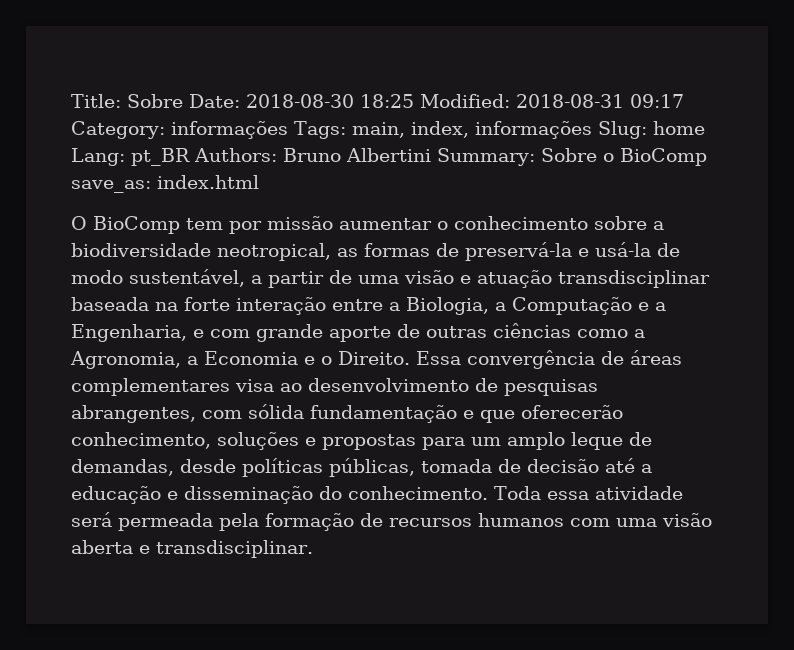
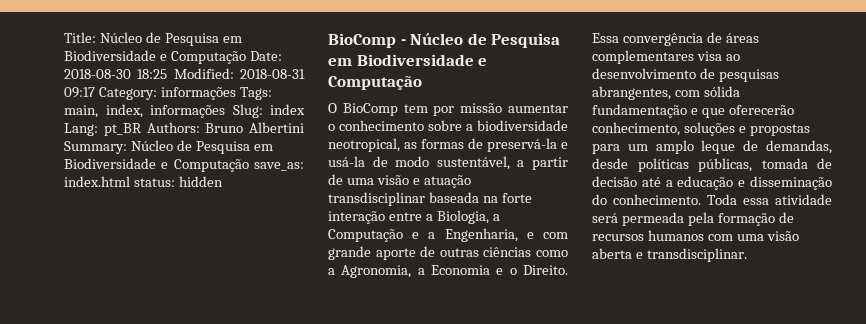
[127,94,183,108] Sobre -> [99,32,242,46] [64,50,246,64] Núcleo de Pesquisa em Biodiversidade e Computação
[652,121,705,135] home -> [270,104,305,115] index
[541,148,707,166] [71,175,259,193] Sobre o BioComp save_as: index.html -> [130,140,273,154] [64,158,304,172] [64,176,223,187] [328,33,561,48] [328,54,488,66] [328,76,422,90] Núcleo de Pesquisa em Biodiversidade e Computação save_as: index.html status: hidden // BioComp - Núcleo de Pesquisa em Biodiversidade e Computação

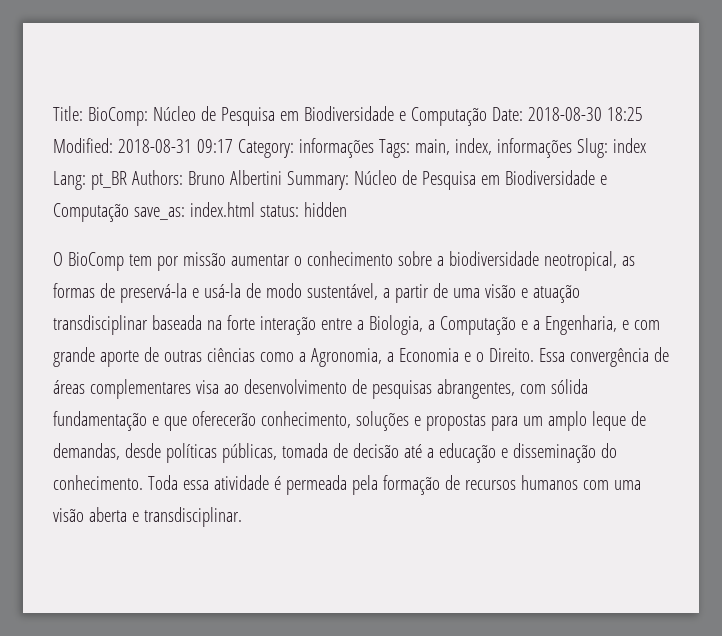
(96, 37) none -> [87,107,148,126] BioComp:
[328,33,561,48] [328,54,488,66] [328,76,422,90] // BioComp - Núcleo de Pesquisa em Biodiversidade e Computação -> (347, 209) none
[592,213,618,223] será -> [273,476,281,490] é

